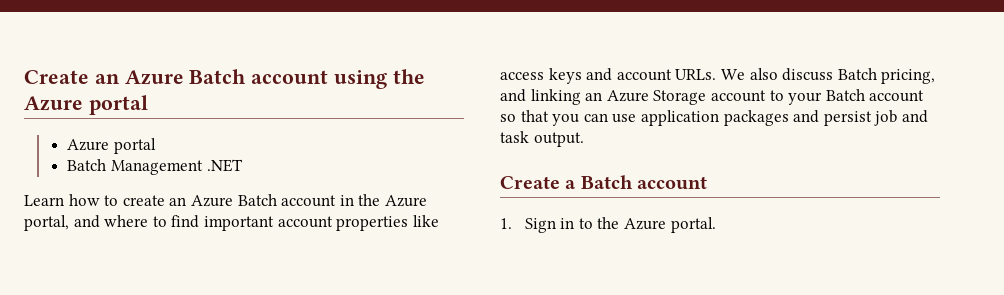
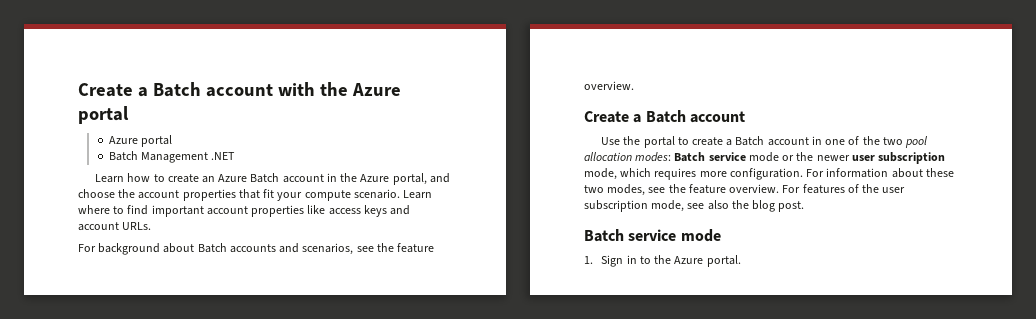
[24,69,388,89] Create an Azure Batch account using -> [78,82,315,97] Create a Batch account with
(100, 221) none -> [78,189,433,201] choose the account properties that fit your compute scenario. Learn
[720,68,936,84] [500,89,925,105] [500,110,928,126] [500,131,584,147] [500,175,708,190] We also discuss Batch pricing, and linking an Azure Storage account to your Batch account so that you can use application packages and persist job and task output. // Create a Batch account -> [78,243,435,255] [584,81,634,90] [584,110,745,123] [601,136,928,148] [584,152,946,164] [584,168,954,180] [584,184,906,196] [584,200,805,212] [584,229,721,242] // For background about Batch accounts and scenarios, see the feature overview. // Create a Batch account // Use the portal to create a Batch account in one of the two pool allocation modes: Batch service mode or the newer user subscription mode, which requires more configuration. For information about these two modes, see the feature overview. For features of the user subscription mode, see also the blog post. // Batch service mode

